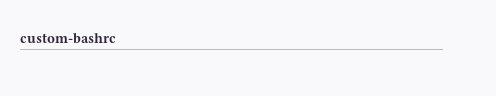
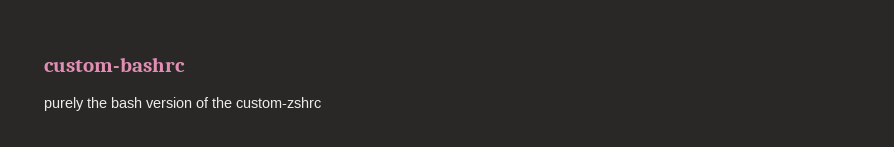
(116, 38) none -> [44,97,321,111] // purely the bash version of the custom-zshrc

